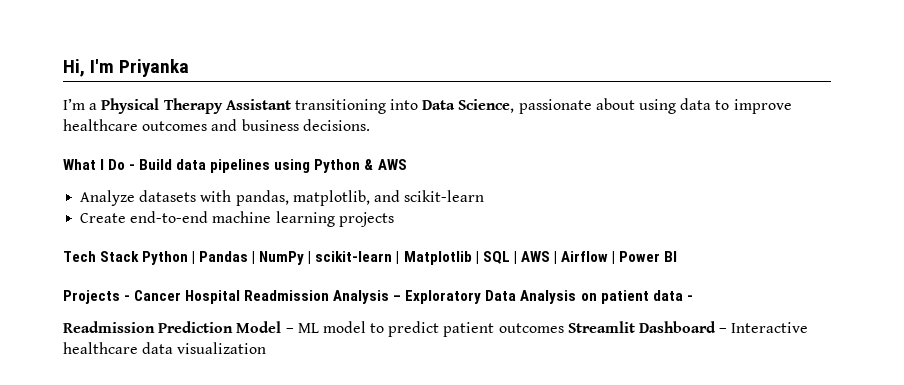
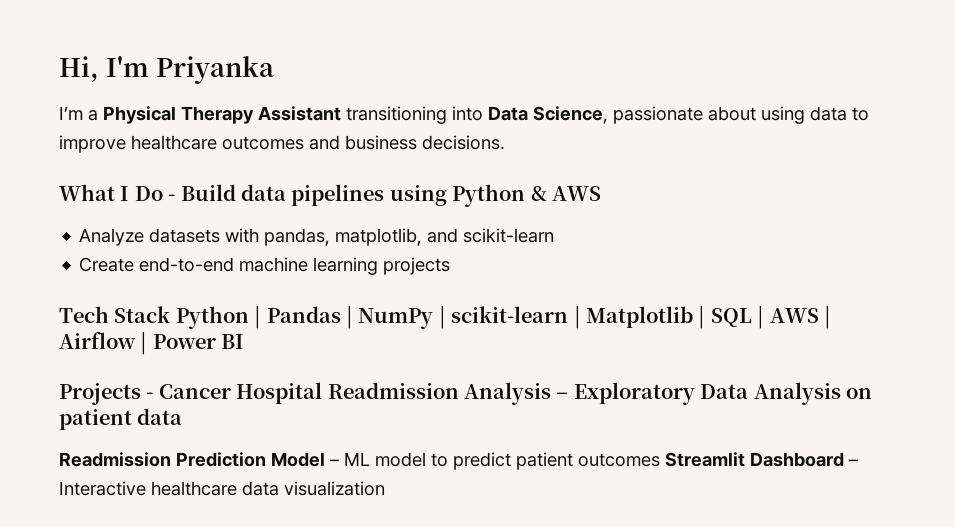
[686,295,693,301] - -> (183, 416) none

